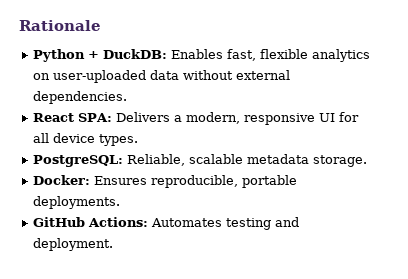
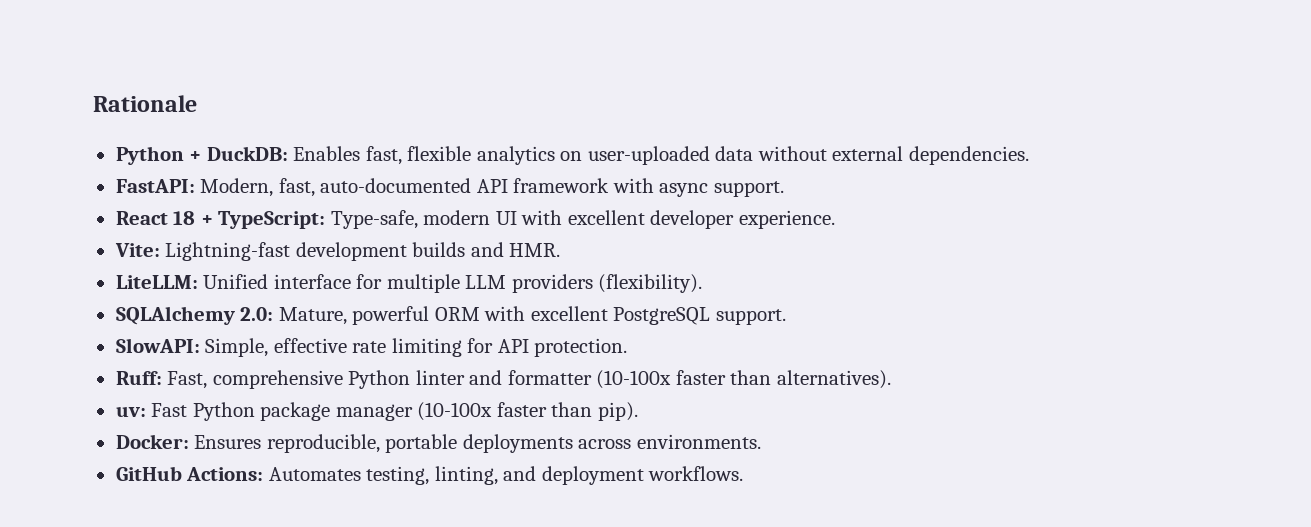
[32,112,359,125] [32,133,138,146] [32,154,367,167] React SPA: Delivers a modern, responsive UI for all device types. // PostgreSQL: Reliable, scalable metadata storage. -> [115,178,784,197] [115,210,835,229] [114,242,561,261] [115,274,703,293] [115,306,786,325] [115,338,628,357] [115,370,891,389] [115,402,638,421] FastAPI: Modern, fast, auto-documented API framework with async support. // React 18 + TypeScript: Type-safe, modern UI with excellent developer experience. // Vite: Lightning-fast development builds and HMR. // LiteLLM: Unified interface for multiple LLM providers (flexibility). // SQLAlchemy 2.0: Mature, powerful ORM with excellent PostgreSQL support. // SlowAPI: Simple, effective rate limiting for API protection. // Ruff: Fast, comprehensive Python linter and formatter (10-100x faster than alternatives). // uv: Fast Python package manager (10-100x faster than pip).
[32,196,120,209] deployments. -> [462,434,761,453] deployments across environments.
[225,217,299,230] [32,238,113,251] testing and deployment. -> [366,466,744,485] testing, linting, and deployment workflows.

